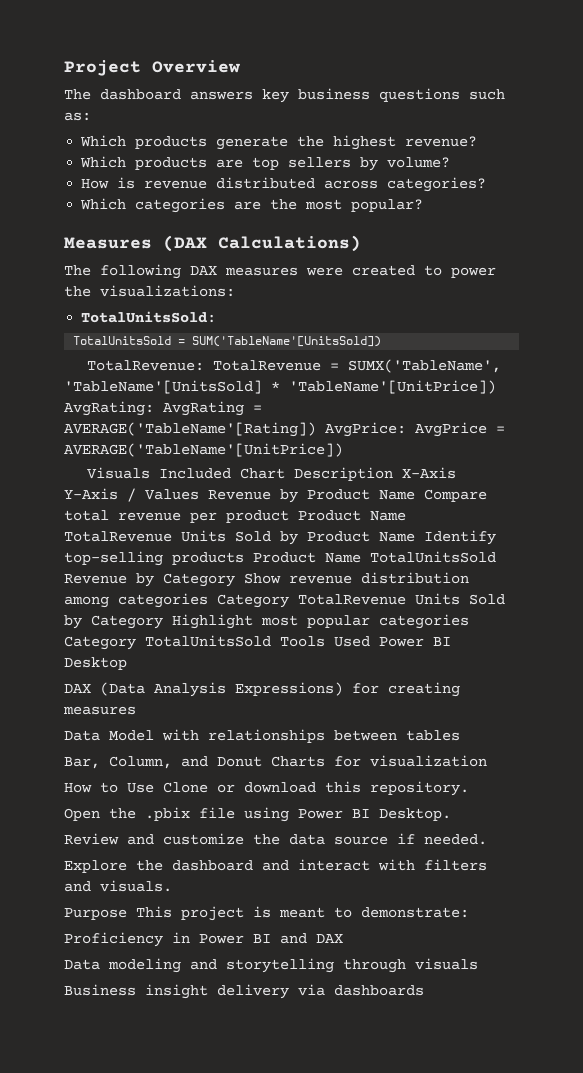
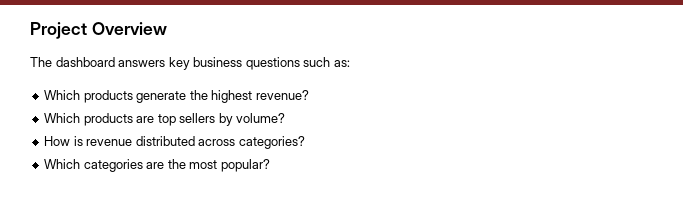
[64,235,361,252] [64,264,496,279] [64,285,235,297] [81,311,217,323] [73,336,382,347] [87,359,502,373] [64,380,496,394] [64,401,262,416] [64,422,505,437] [64,443,343,457] [87,467,457,481] [64,488,487,503] [64,510,406,523] [64,530,496,545] [64,551,496,566] [64,572,469,587] [64,593,505,608] [64,614,469,629] [64,635,451,650] [64,657,127,670] [64,682,460,697] [63,706,136,715] [64,729,460,743] [64,755,487,769] [64,781,469,796] [64,807,451,822] [64,833,487,845] [64,859,487,873] [64,880,172,892] [64,906,469,921] [64,932,343,947] [64,958,478,973] [64,984,424,999] // Measures (DAX Calculations) // The following DAX measures were created to power the visualizations: // TotalUnitsSold: // TotalUnitsSold = SUM('TableName'[UnitsSold]) // TotalRevenue: TotalRevenue = SUMX('TableName', 'TableName'[UnitsSold] * 'TableName'[UnitPrice]) AvgRating: AvgRating = AVERAGE('TableName'[Rating]) AvgPrice: AvgPrice = AVERAGE('TableName'[UnitPrice]) // Visuals Included Chart Description X-Axis Y-Axis / Values Revenue by Product Name Compare total revenue per product Product Name TotalRevenue Units Sold by Product Name Identify top-selling products Product Name TotalUnitsSold Revenue by Category Show revenue distribution among categories Category TotalRevenue Units Sold by Category Highlight most popular categories Category TotalUnitsSold Tools Used Power BI Desktop // DAX (Data Analysis Expressions) for creating measures // Data Model with relationships between tables // Bar, Column, and Donut Charts for visualization // How to Use Clone or download this repository. // Open the .pbix file using Power BI Desktop. // Review and customize the data source if needed. // Explore the dashboard and interact with filters and visuals. // Purpose This project is meant to demonstrate: // Proficiency in Power BI and DAX // Data modeling and storytelling through visuals // Business insight delivery via dashboards -> (270, 165) none

